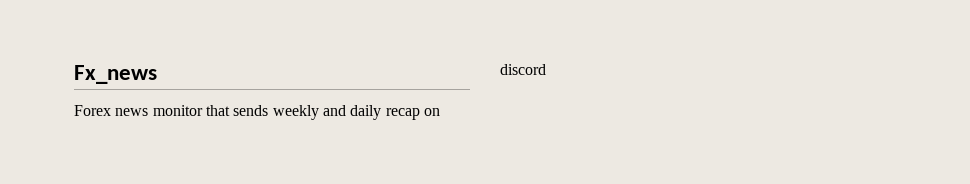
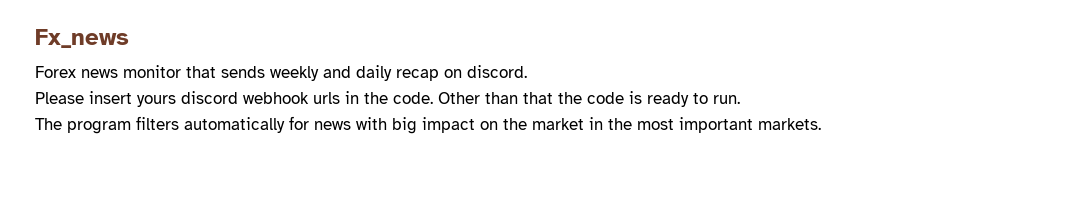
[500,64,546,75] discord -> [467,65,527,78] [35,91,740,107] [35,116,821,134] discord. // Please insert yours discord webhook urls in the code. Other than that the code is ready to run. // The program filters automatically for news with big impact on the market in the most important markets.

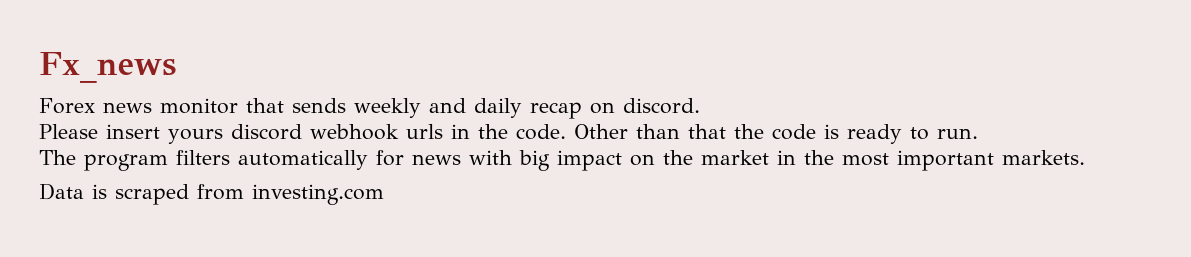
(821, 124) none -> [39,183,384,205] // Data is scraped from investing.com

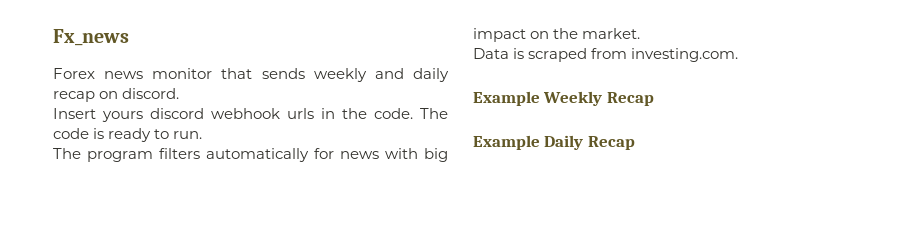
[39,124,160,139] Please insert -> [53,108,96,119] Insert
[574,124,764,139] Other than that the -> [420,108,448,119] The
[701,150,1085,171] [39,183,384,205] market in the most important markets. // Data is scraped from investing.com -> [582,28,641,39] [473,48,739,62] [473,91,654,106] [473,135,635,150] market. // Data is scraped from investing.com. // Example Weekly Recap // Example Daily Recap

